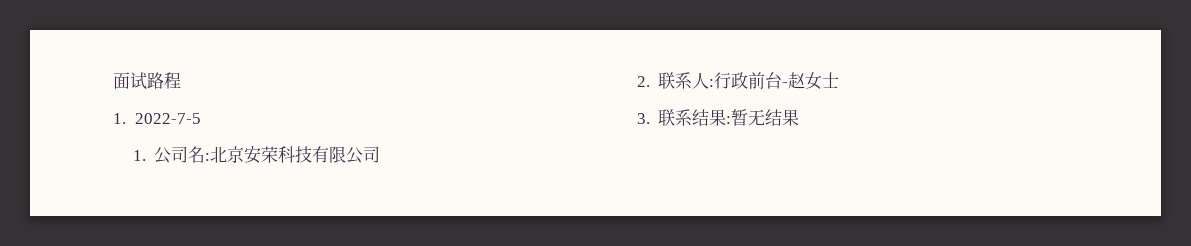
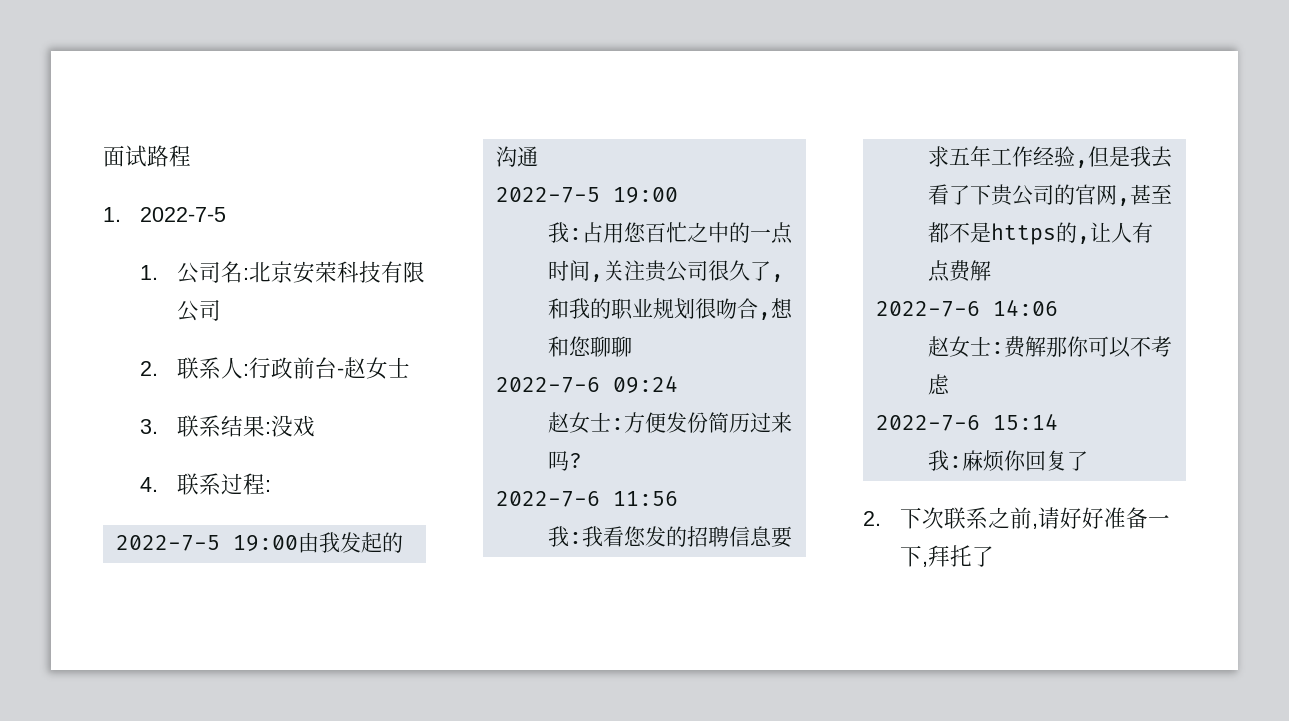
[731,109,800,126] 暂无结果 -> [271,415,316,437] [140,473,272,495] [115,532,403,553] [495,146,538,167] [495,187,678,204] [547,222,793,244] [547,260,784,282] [547,298,793,320] [547,336,632,357] [495,375,678,394] [547,412,792,434] [547,451,582,471] [495,491,678,507] [547,526,792,548] [927,146,1172,168] [927,184,1172,206] [927,222,1153,245] [927,260,991,282] [875,299,1058,317] [927,336,1172,358] [927,374,950,395] [875,413,1058,431] [927,450,1088,472] [863,507,1171,529] [900,545,995,567] 没戏 // 4.联系过程: // 2022-7-5 19:00由我发起的沟通 // 2022-7-5 19:00 // 我:占用您百忙之中的一点时间,关注贵公司很久了,和我的职业规划很吻合,想和您聊聊 // 2022-7-6 09:24 // 赵女士:方便发份简历过来吗? // 2022-7-6 11:56 // 我:我看您发的招聘信息要求五年工作经验,但是我去看了下贵公司的官网,甚至都不是https的,让人有点费解 // 2022-7-6 14:06 // 赵女士:费解那你可以不考虑 // 2022-7-6 15:14 // 我:麻烦你回复了 // 2.下次联系之前,请好好准备一下,拜托了

